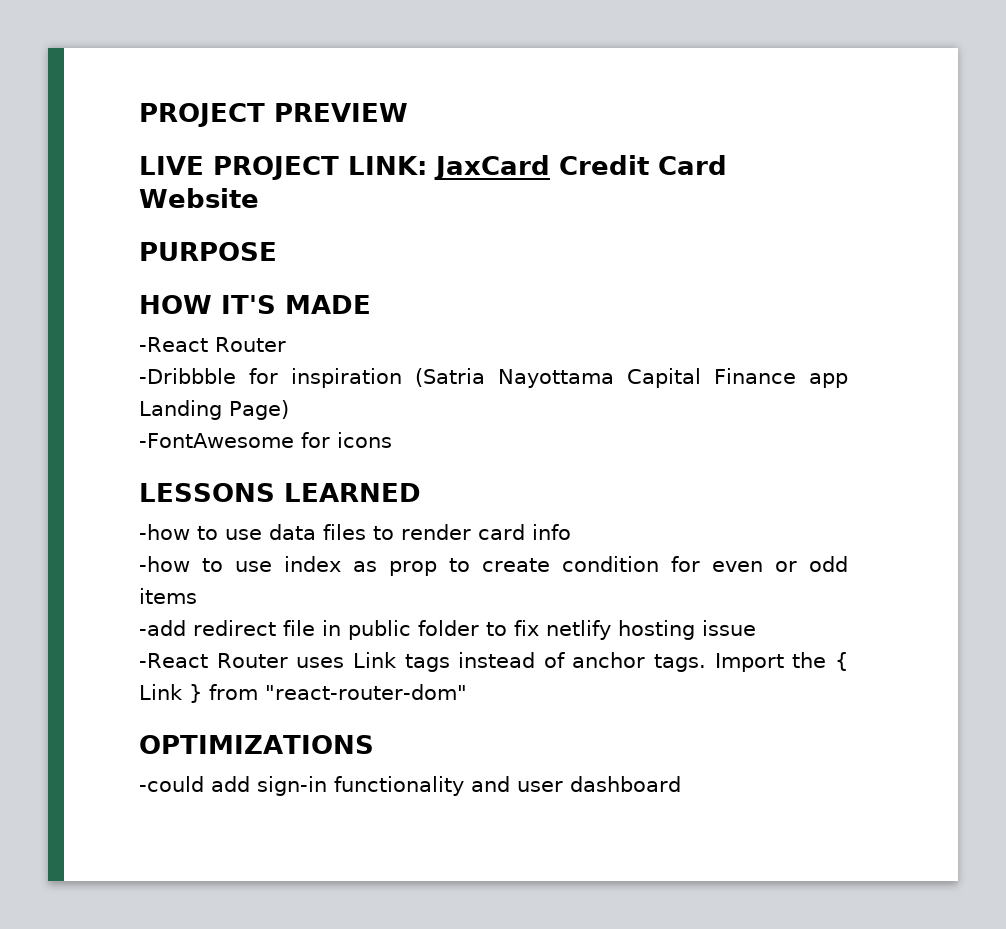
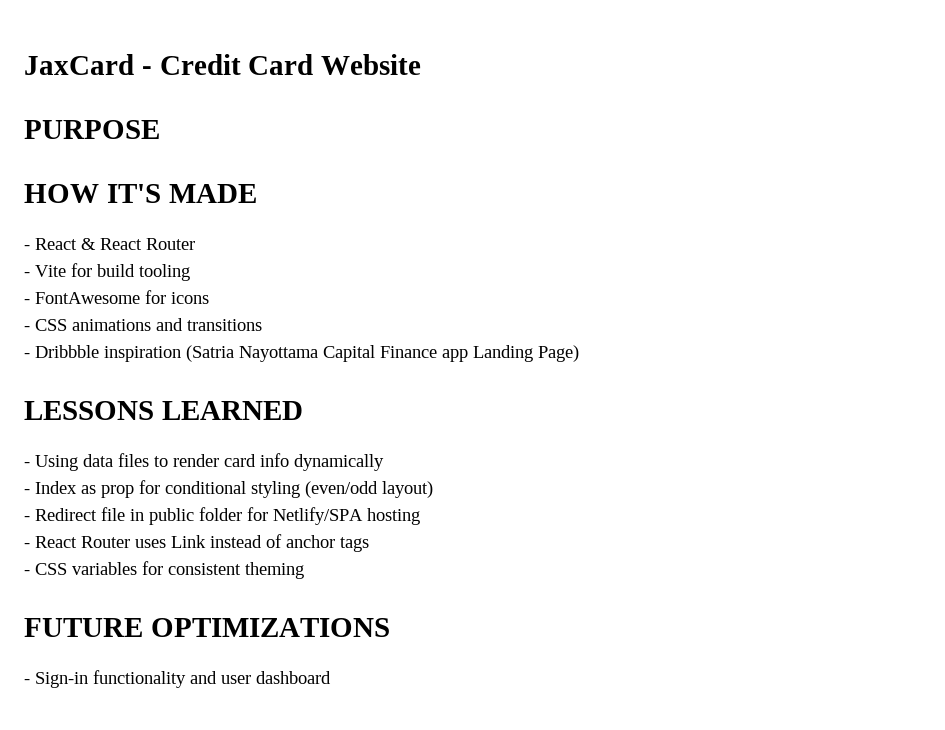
[139,103,408,127] [139,155,550,180] PROJECT PREVIEW // LIVE PROJECT LINK: JaxCard -> [24,54,152,75] JaxCard -
[139,337,286,352] [139,368,279,384] -React Router // -Dribbble for -> [24,238,195,250] [24,263,190,281] [24,290,209,304] [24,318,262,331] [24,345,99,358] - React & React Router // - Vite for build tooling // - FontAwesome for icons // - CSS animations and transitions // - Dribbble
[139,432,392,448] // -FontAwesome for icons -> (579, 353) none
[139,524,262,540] -how to use -> [24,455,78,471] - Using
[139,556,848,576] [139,588,197,604] [139,620,276,636] // -how to use index as prop to create condition for even or odd items // -add redirect -> [294,454,384,471] [24,480,433,498] [24,508,97,521] dynamically // - Index as prop for conditional styling (even/odd layout) // - Redirect
[486,620,611,640] to fix netlify -> [247,507,363,525] for Netlify/SPA
[702,620,756,636] [139,653,208,668] issue // -React -> [24,536,77,548] // - React
[404,654,450,672] tags -> (206, 541) none
[654,652,848,672] [139,684,467,703] [139,735,374,754] [139,776,327,796] tags. Import the { Link } from "react-router-dom" // OPTIMIZATIONS // -could add sign-in -> [340,537,369,552] [24,561,304,579] [24,618,390,637] [24,672,88,688] tags // - CSS variables for consistent theming // FUTURE OPTIMIZATIONS // - Sign-in

